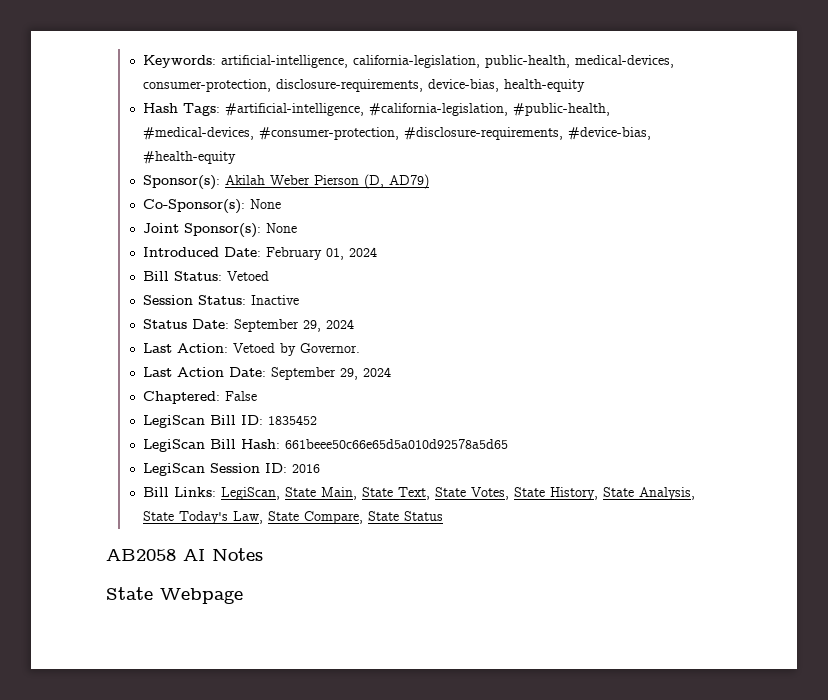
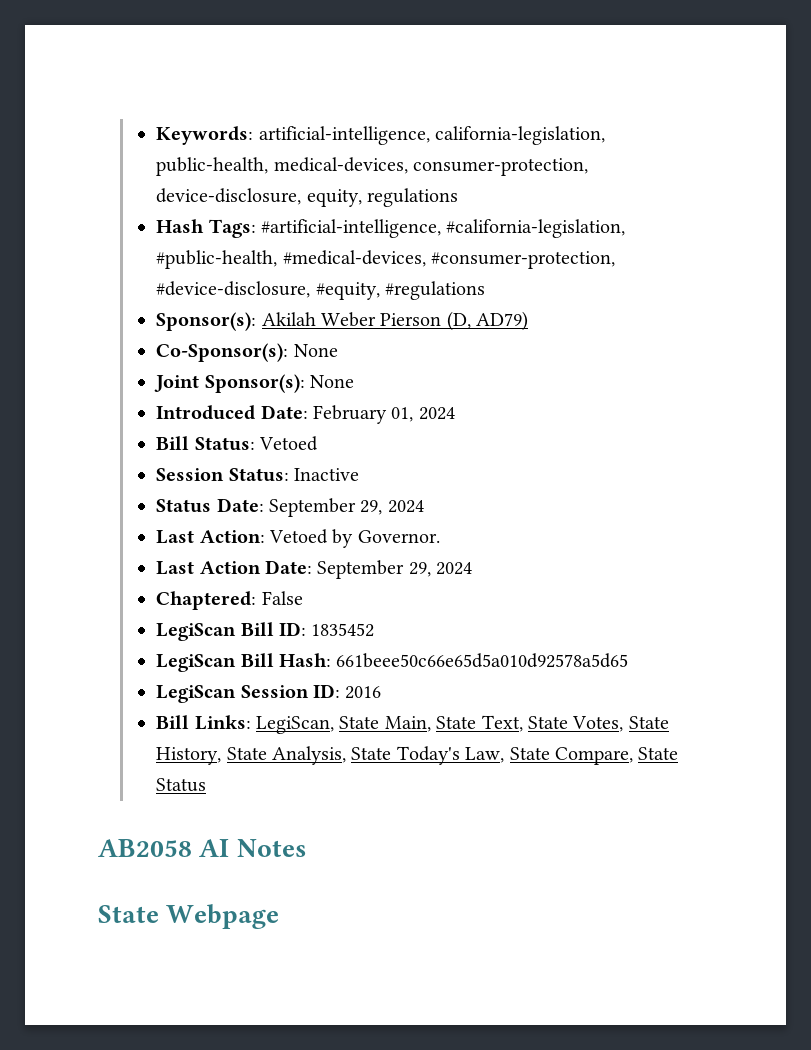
[276,79,586,92] disclosure-requirements, device-bias, health-equity -> [156,188,459,207] device-disclosure, equity, regulations
[404,127,652,140] [143,151,237,164] #disclosure-requirements, #device-bias, #health-equity -> [156,281,486,300] #device-disclosure, #equity, #regulations

